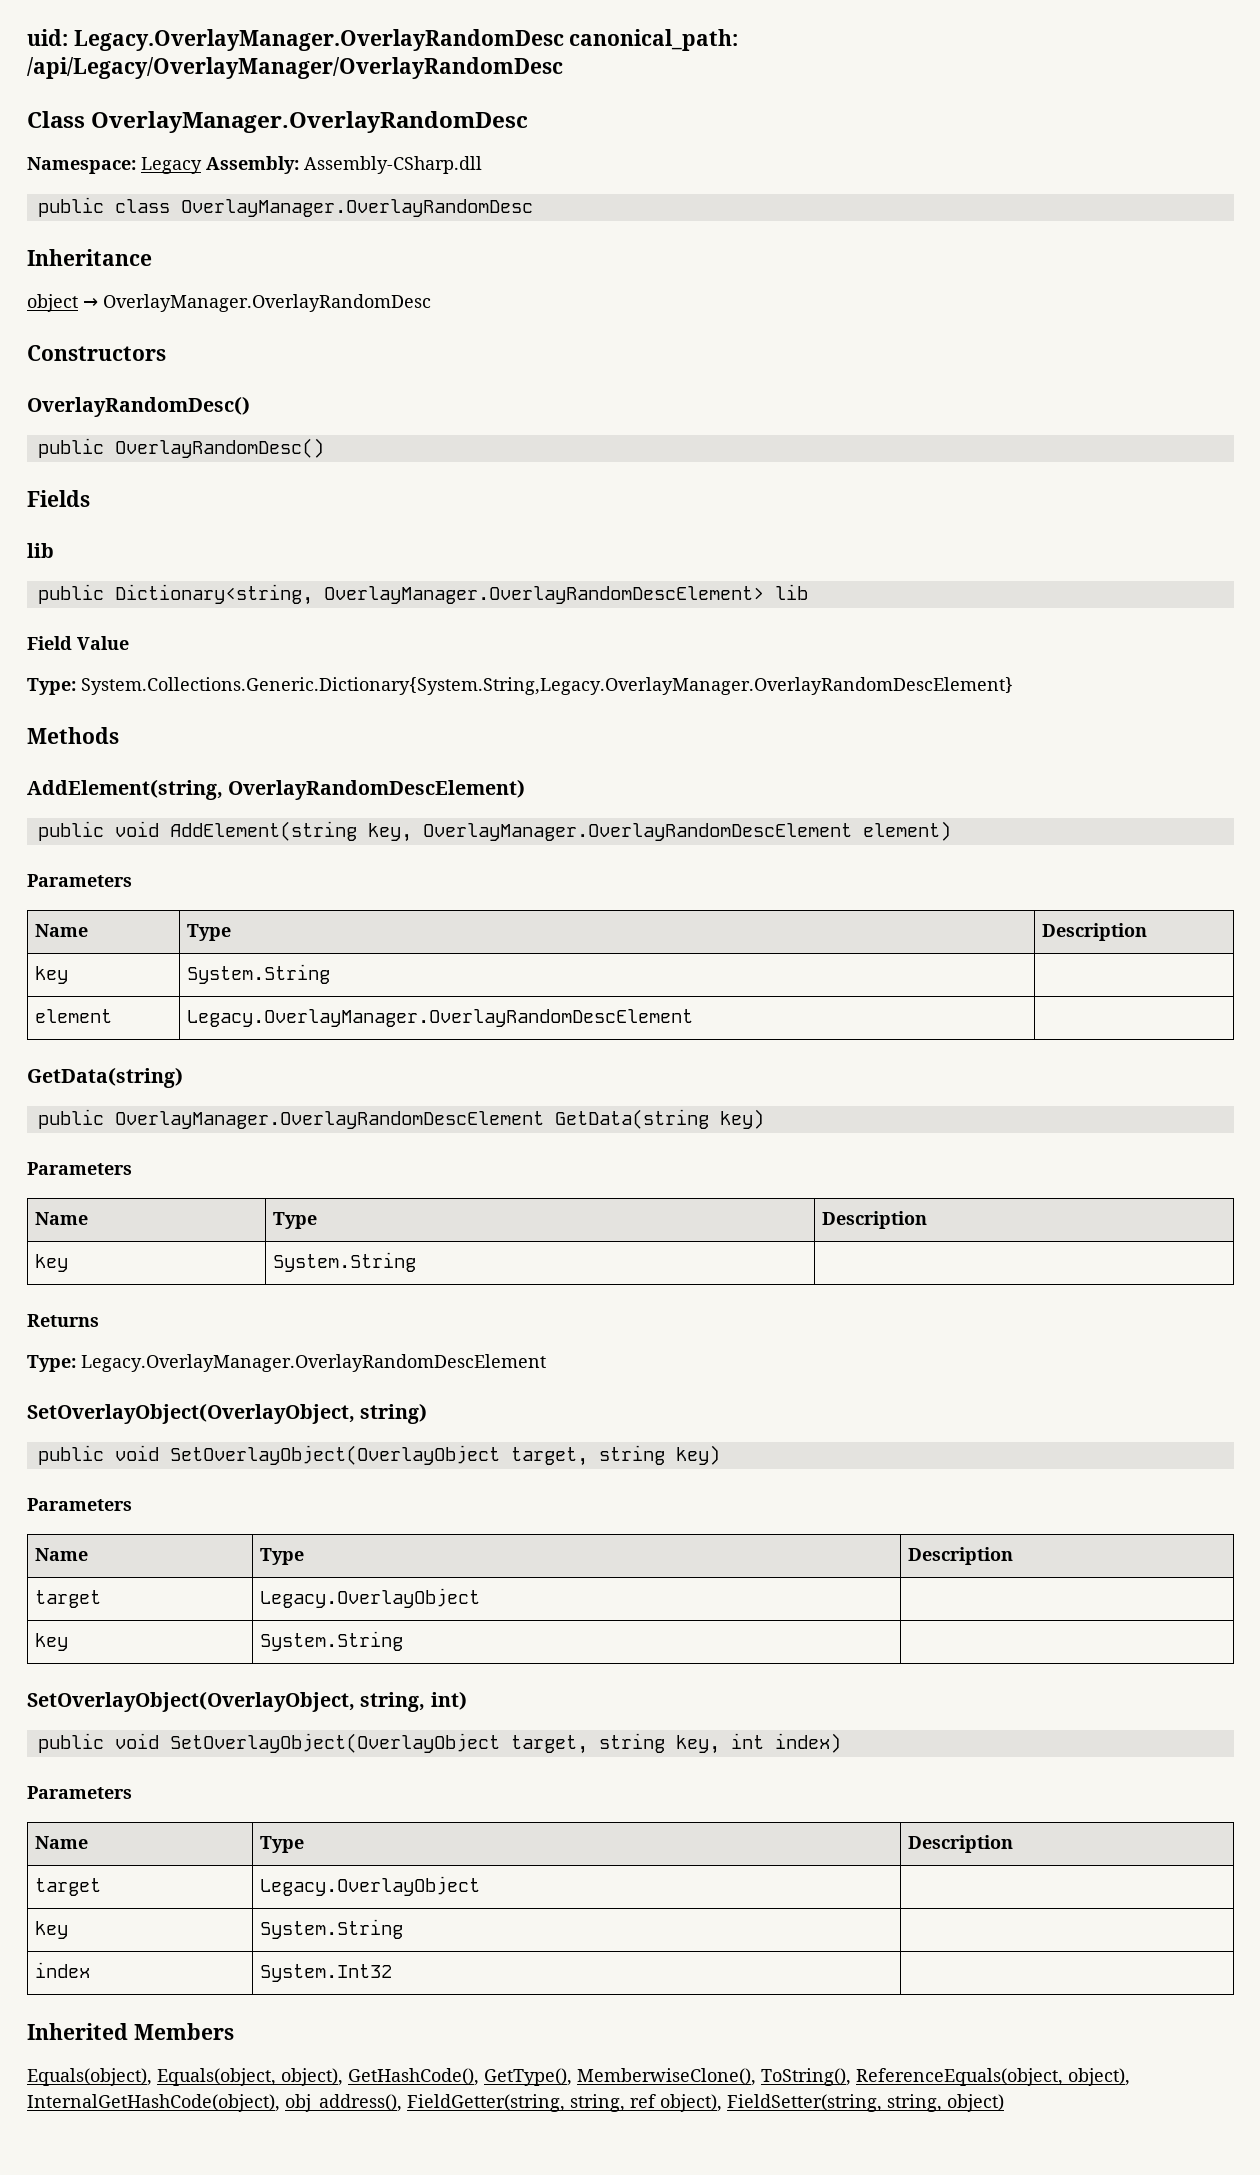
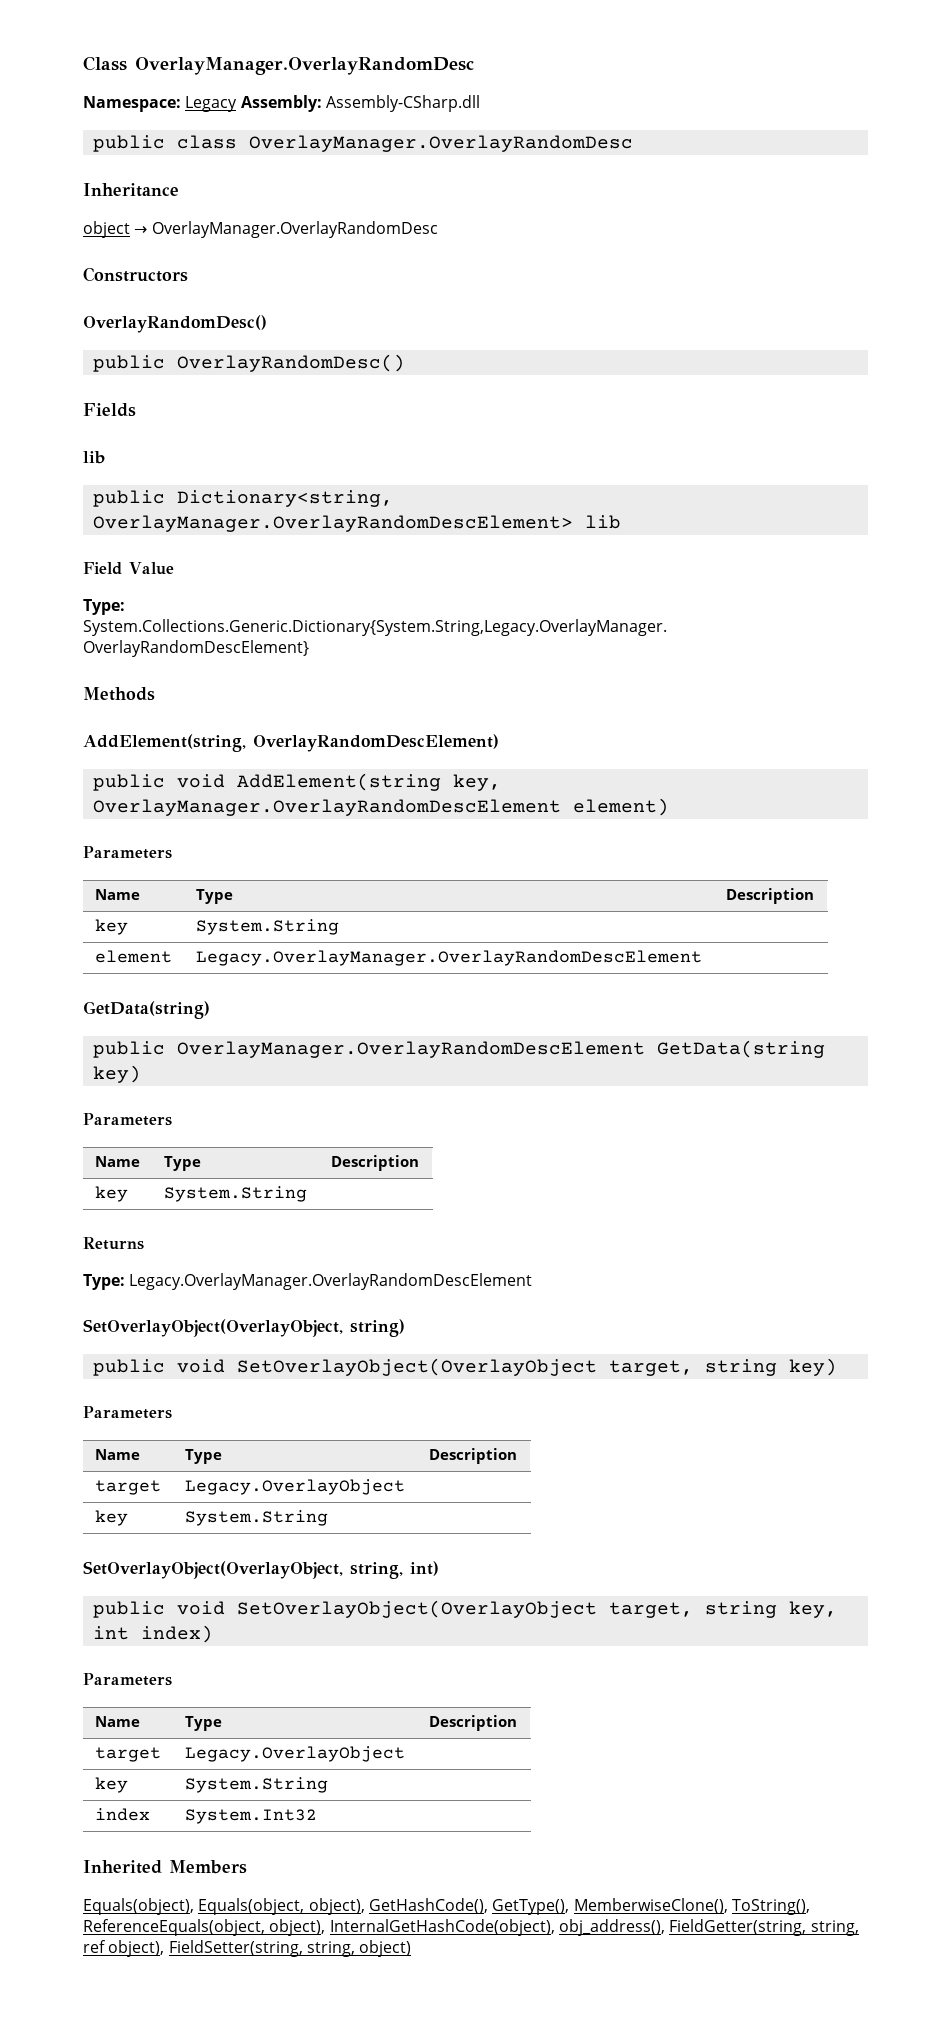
[27,29,739,51] [27,57,563,79] uid: Legacy.OverlayManager.OverlayRandomDesc canonical_path: /api/Legacy/OverlayManager/OverlayRandomDesc // -> (83, 63) none

